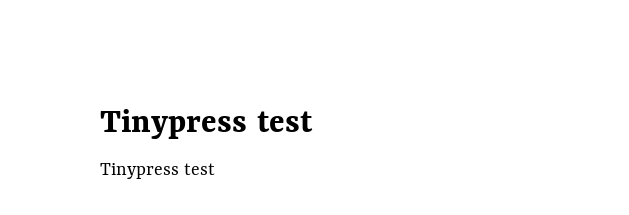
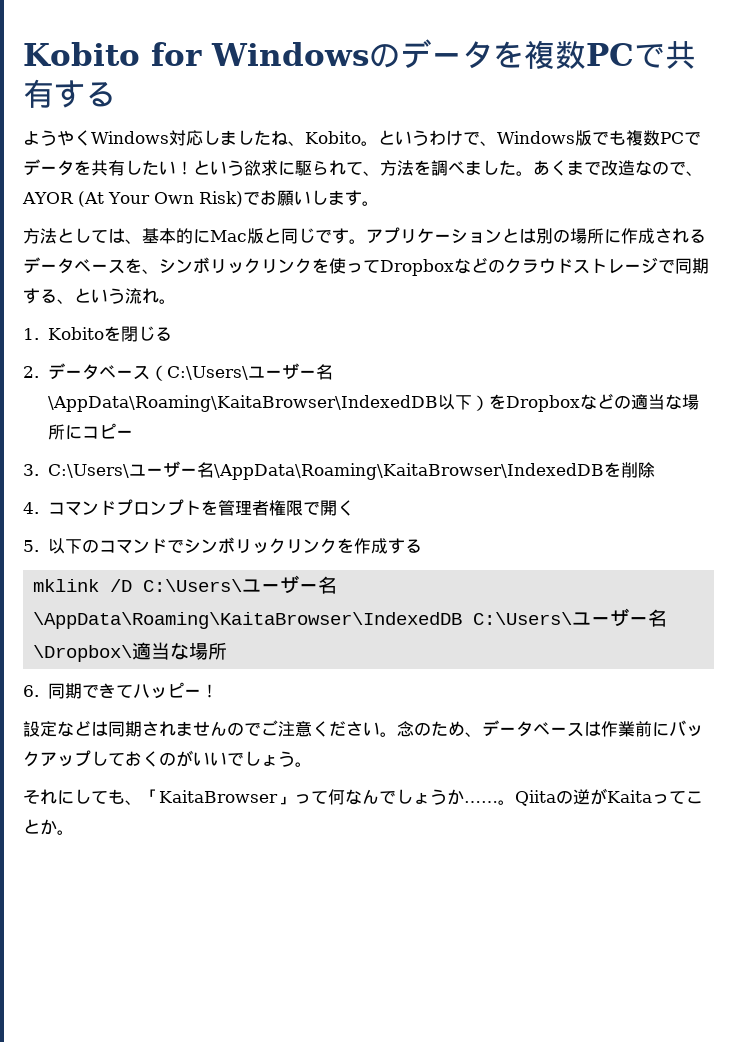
[100,109,313,139] [100,163,216,179] Tinypress test // Tinypress test -> [23,39,696,69] [23,79,116,108] [23,130,701,146] [23,159,703,176] [22,190,379,207] [23,227,706,244] [23,257,709,276] [23,288,176,304] [23,326,172,342] [23,363,333,381] [47,393,699,412] [47,423,133,440] [23,461,655,480] [23,499,354,516] [23,537,422,554] [33,575,338,594] [33,608,668,629] [33,642,228,662] [23,682,218,699] [23,720,703,737] [23,750,312,767] [23,788,703,806] [23,819,74,835] Kobito for Windowsのデータを複数PCで共有する // ようやくWindows対応しましたね、Kobito。というわけで、Windows版でも複数PCでデータを共有したい！という欲求に駆られて、方法を調べました。あくまで改造なので、AYOR (At Your Own Risk)でお願いします。 // 方法としては、基本的にMac版と同じです。アプリケーションとは別の場所に作成されるデータベースを、シンボリックリンクを使ってDropboxなどのクラウドストレージで同期する、という流れ。 // 1. Kobitoを閉じる // 2.データベース（C:\Users\ユーザー名\AppData\Roaming\KaitaBrowser\IndexedDB以下）をDropboxなどの適当な場所にコピー // 3. C:\Users\ユーザー名\AppData\Roaming\KaitaBrowser\IndexedDBを削除 // 4.コマンドプロンプトを管理者権限で開く // 5.以下のコマンドでシンボリックリンクを作成する // mklink /D C:\Users\ユーザー名\AppData\Roaming\KaitaBrowser\IndexedDB C:\Users\ユーザー名\Dropbox\適当な場所 // 6.同期できてハッピー！ // 設定などは同期されませんのでご注意ください。念のため、データベースは作業前にバックアップしておくのがいいでしょう。 // それにしても、「KaitaBrowser」って何なんでしょうか……。Qiitaの逆がKaitaってことか。

